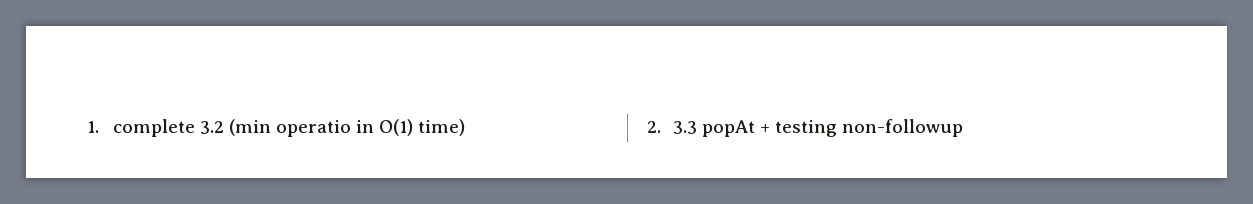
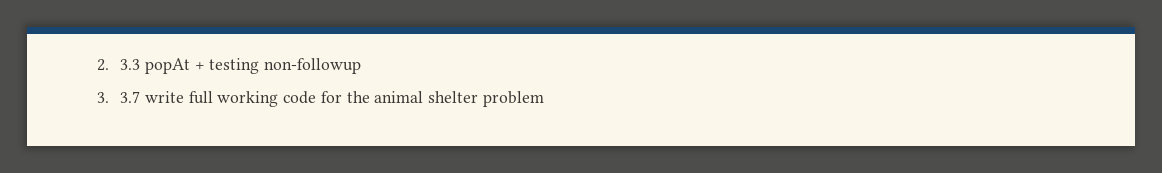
[87,119,466,137] 1. complete 3.2 (min operatio in O(1) time) // -> (97, 65) none
(964, 128) none -> [97,91,544,107] // 3. 3.7 write full working code for the animal shelter problem

